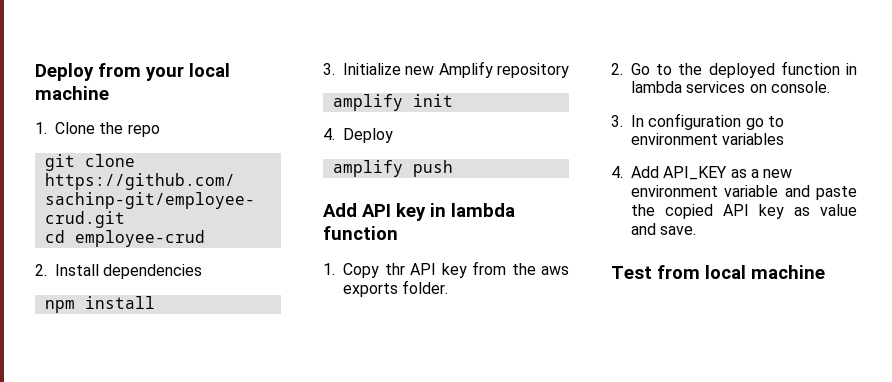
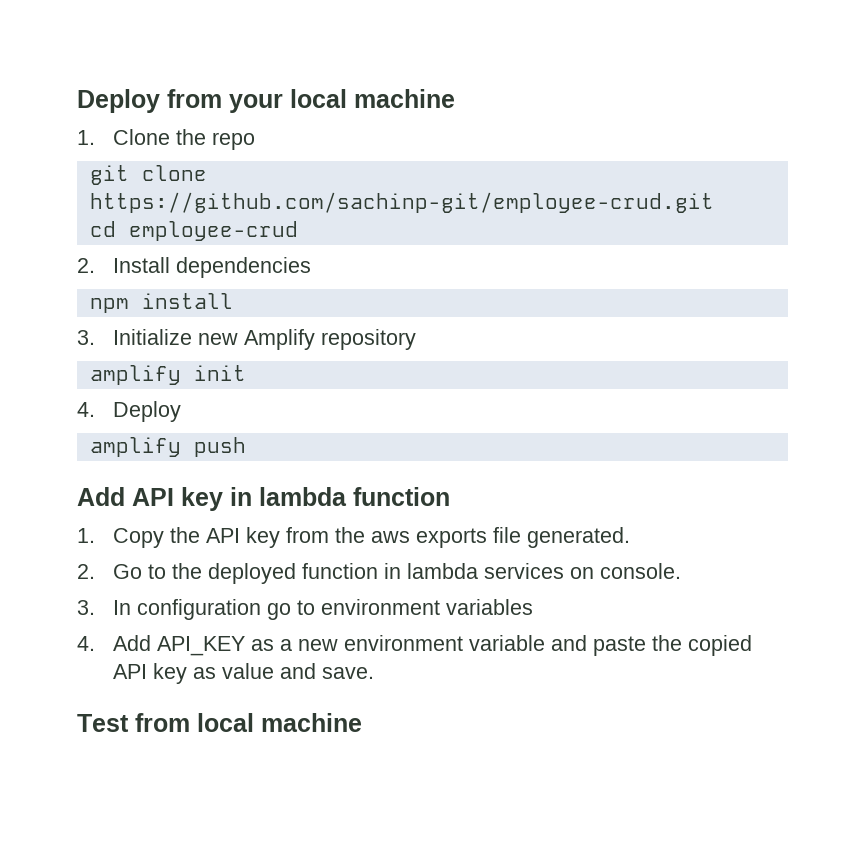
[384,263,405,275] thr -> [169,527,200,543] the
[402,280,449,294] folder. -> [492,527,630,548] file generated.

